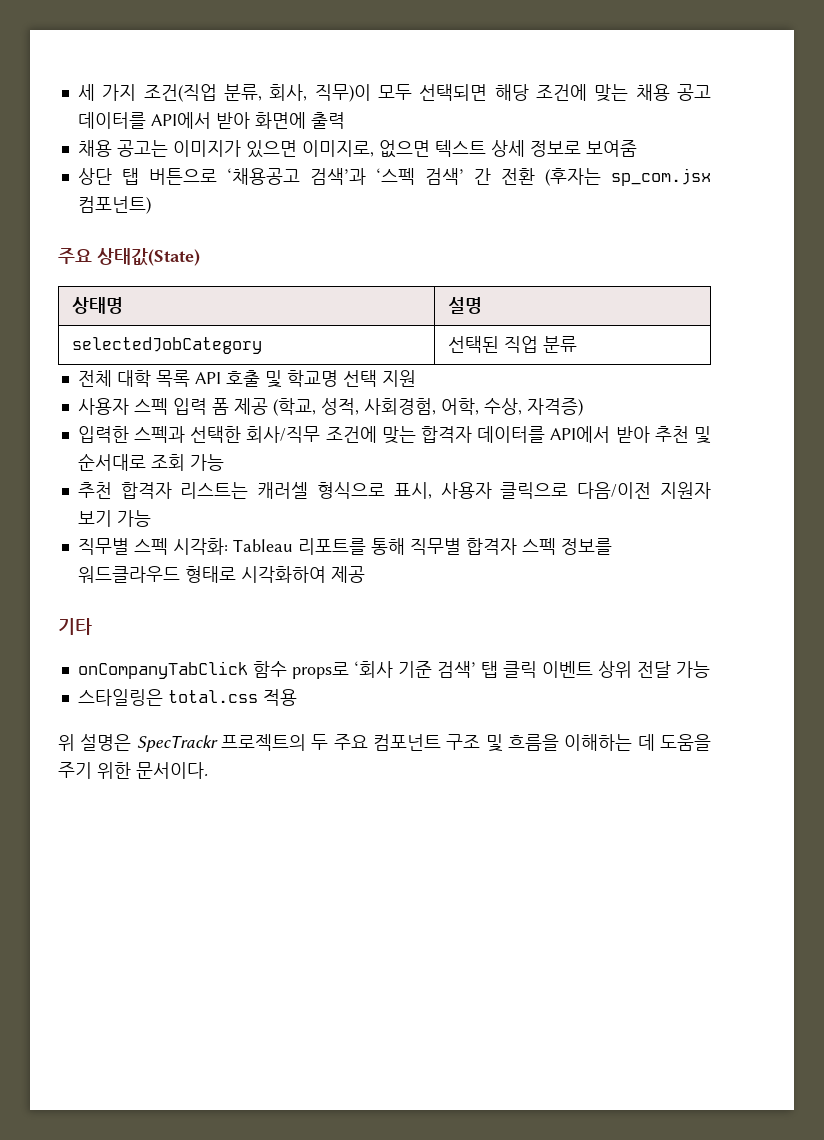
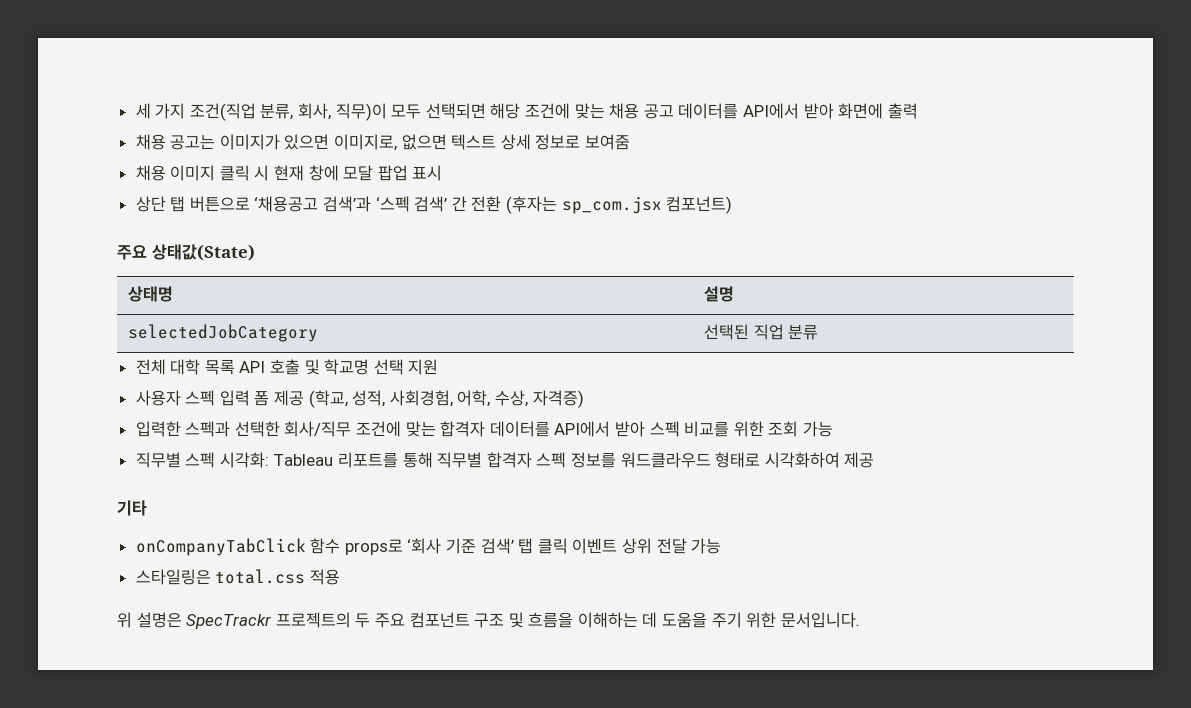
(637, 148) none -> [135,165,443,181] // 채용 이미지 클릭 시 현재 창에 모달 팝업 표시
[654,426,712,444] [77,453,146,471] 추천 및 순서대로 -> [649,421,764,437] 스펙 비교를 위한
[77,482,711,499] [77,510,151,527] // 추천 합격자 리스트는 캐러셀 형식으로 표시, 사용자 클릭으로 다음/이전 지원자 보기 가능 -> (833, 429) none
[136,762,208,779] 문서이다. -> [780,612,860,628] 문서입니다.

